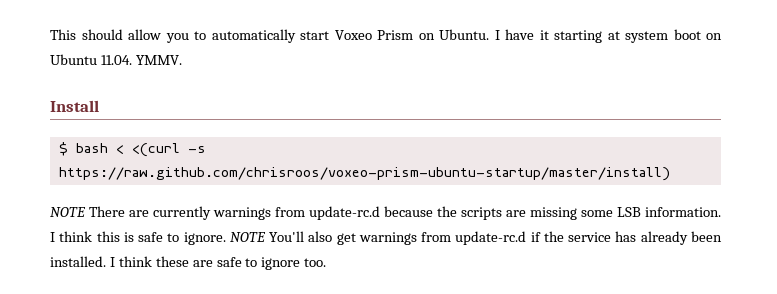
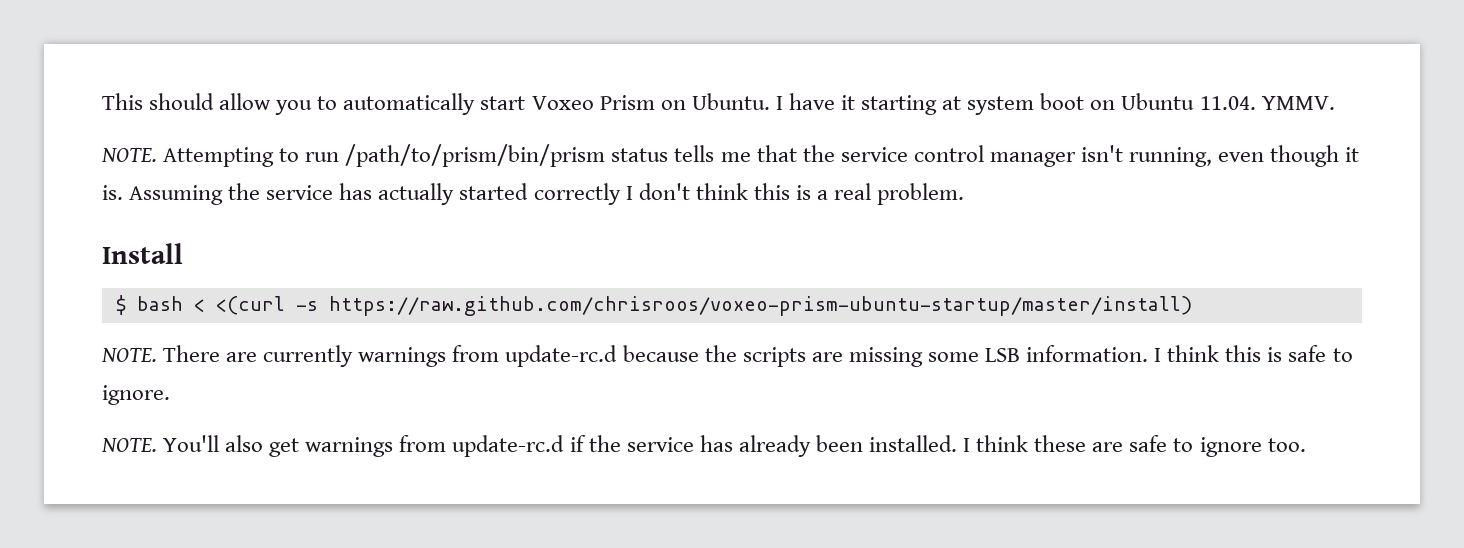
(182, 60) none -> [101,144,1360,167] [102,183,965,205] // NOTE. Attempting to run /path/to/prism/bin/prism status tells me that the service control manager isn't running, even though it is. Assuming the service has actually started correctly I don't think this is a real problem.
[50,207,86,217] NOTE -> [101,348,157,362] NOTE.
[229,232,266,242] NOTE -> [101,438,157,452] // NOTE.

